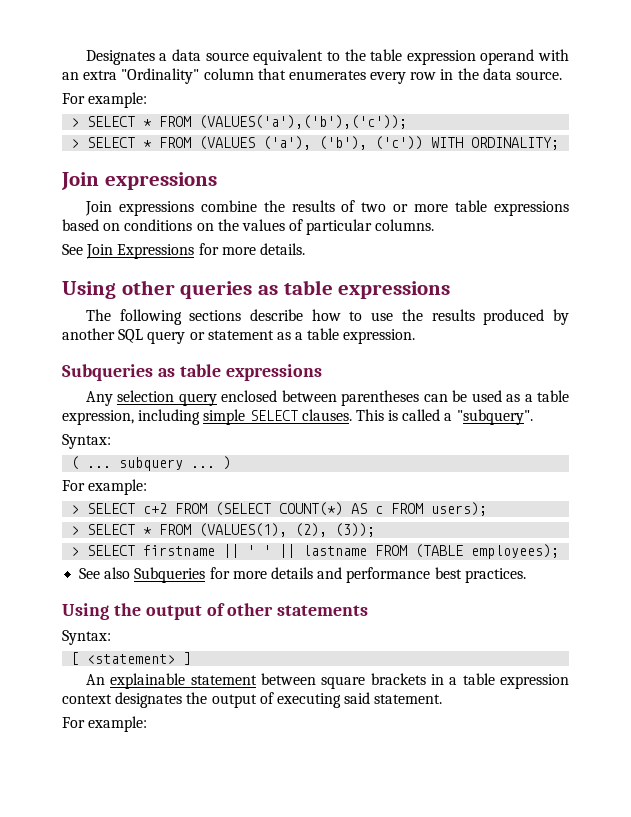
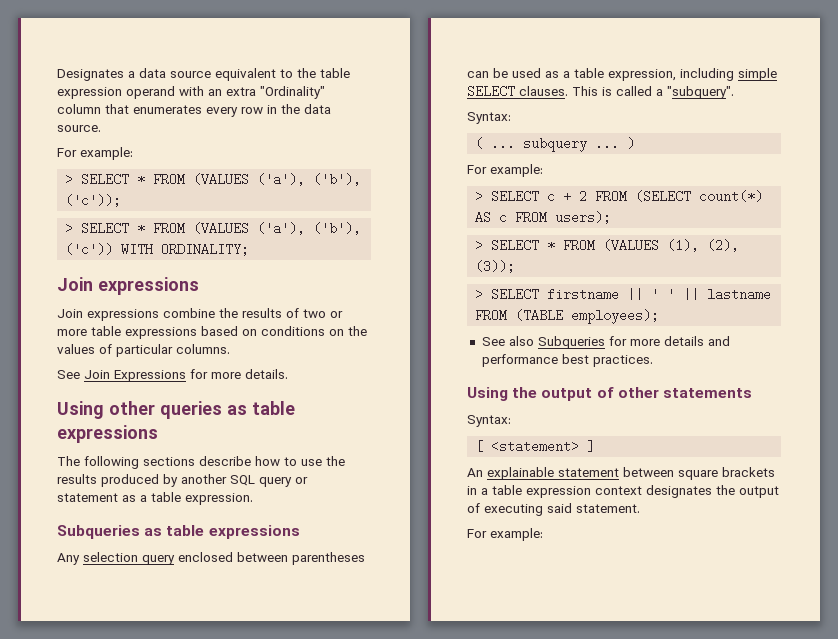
[199,115,408,129] (VALUES('a'),('b'),('c')); -> [193,173,362,186] [65,194,122,207] (VALUES ('a'), ('b'), ('c'));
[143,503,168,514] c+2 -> [547,190,588,203] c + 2
[279,502,344,516] COUNT(*) -> [699,190,764,203] count(*)
[199,523,288,537] (VALUES(1), -> [603,239,700,252] (VALUES (1),

